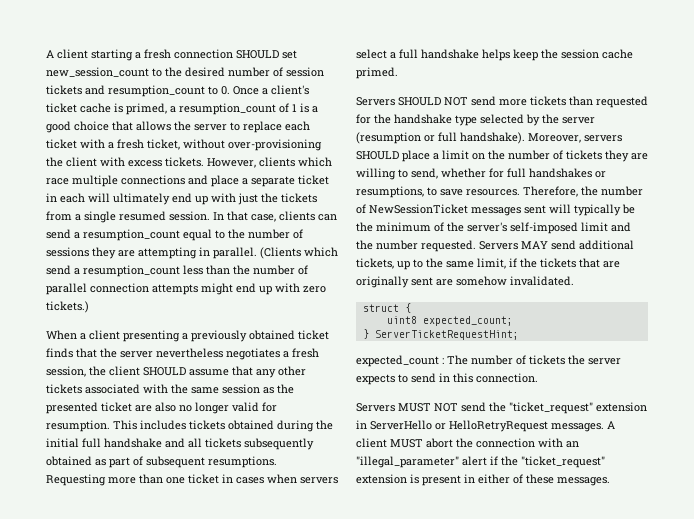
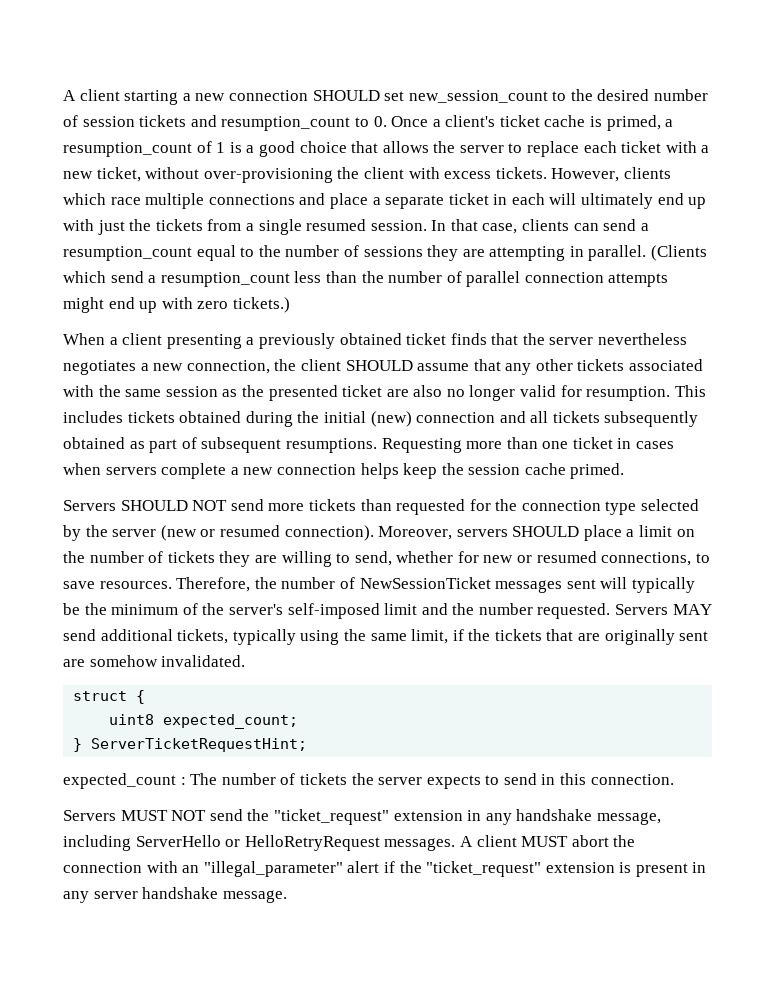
[144,49,171,59] fresh -> [195,93,226,101] new
[117,139,144,149] fresh -> [63,171,93,179] new
[292,348,319,358] [46,366,86,377] fresh session, -> [153,360,270,374] new connection,
[82,438,162,448] full handshake -> [370,411,496,427] (new) connection
[356,49,479,59] select a full handshake -> [161,463,356,479] complete a new connection
[394,114,452,124] handshake -> [521,500,601,511] connection
[356,132,525,144] (resumption or full handshake). -> [160,525,374,541] (new or resumed connection).
[507,168,606,178] [356,186,424,198] full handshakes or resumptions, -> [483,551,692,566] new or resumed connections,
[397,259,423,270] up to -> [232,629,340,645] typically using
(367, 424) none -> [485,809,661,825] [63,835,131,851] any handshake message, including
[478,474,610,486] either of these messages. -> [63,887,287,903] any server handshake message.

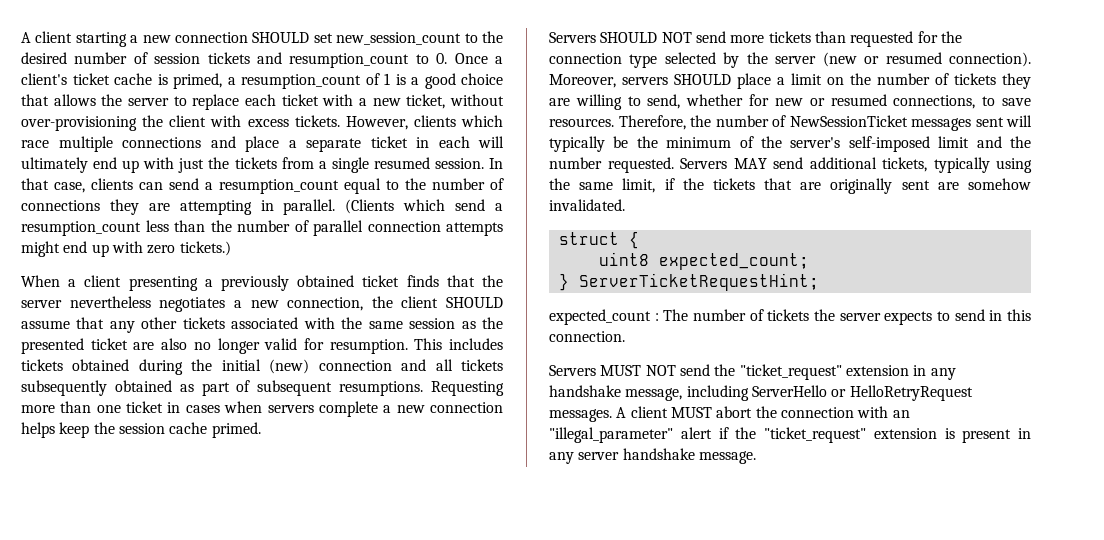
[363,246,423,257] sessions -> [21,200,100,211] connections

